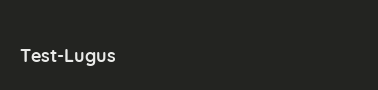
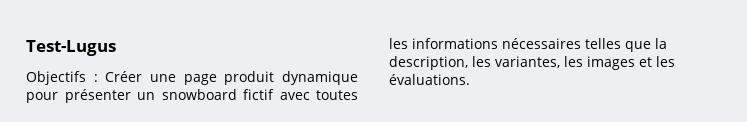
(116, 57) none -> [26,71,358,85] [26,89,358,103] [389,38,667,52] [389,56,675,70] [389,74,470,85] // Objectifs : Créer une page produit dynamique pour présenter un snowboard fictif avec toutes les informations nécessaires telles que la description, les variantes, les images et les évaluations.

